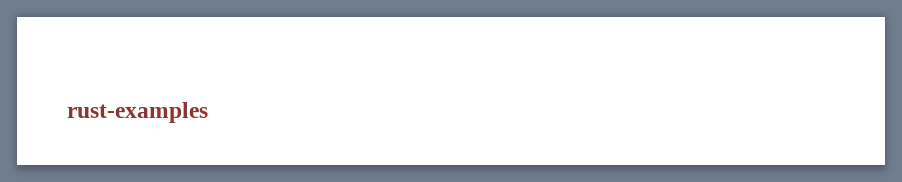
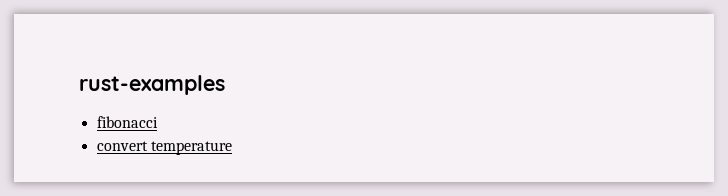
(208, 112) none -> [96,116,158,128] [96,141,232,155] // fibonacci // convert temperature

